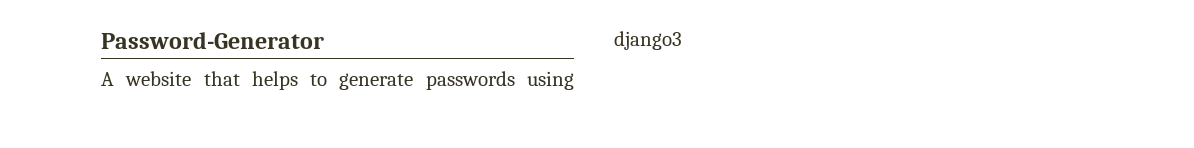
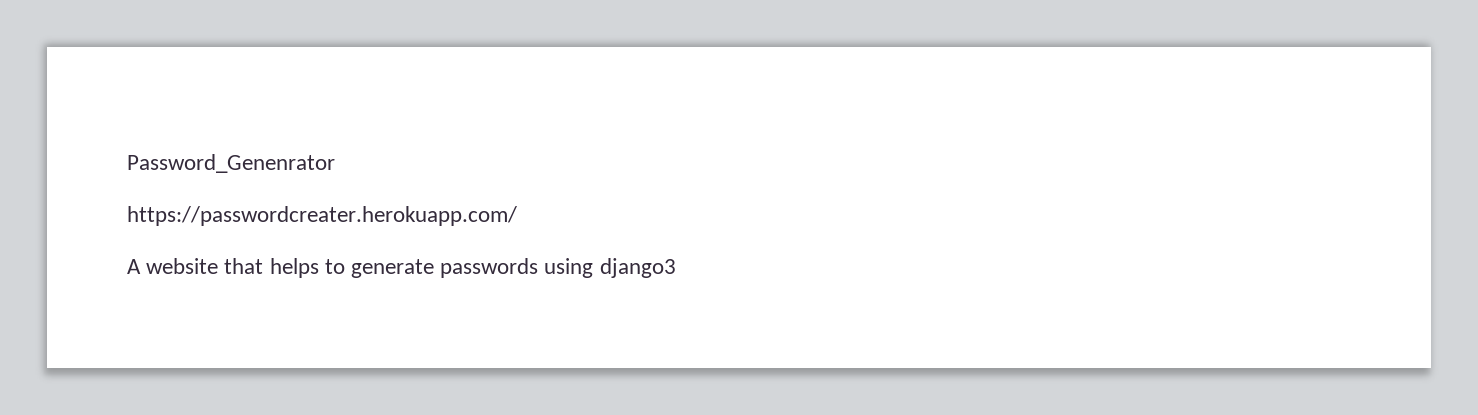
[101,32,324,49] Password-Generator -> [127,154,335,173] [127,206,517,226] Password_Genenrator // https://passwordcreater.herokuapp.com/

